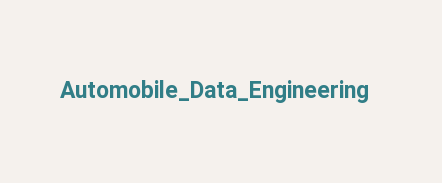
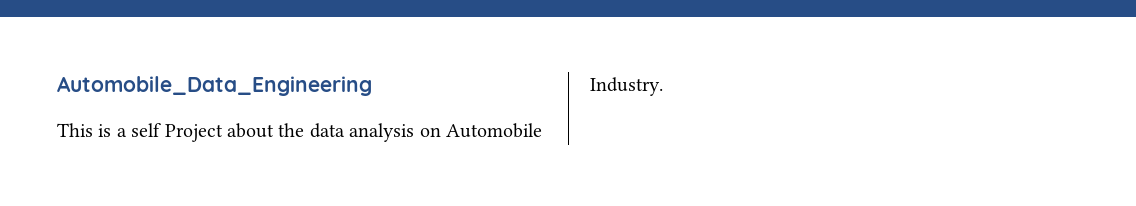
(369, 91) none -> [57,123,542,142] [590,77,663,96] // This is a self Project about the data analysis on Automobile Industry.

